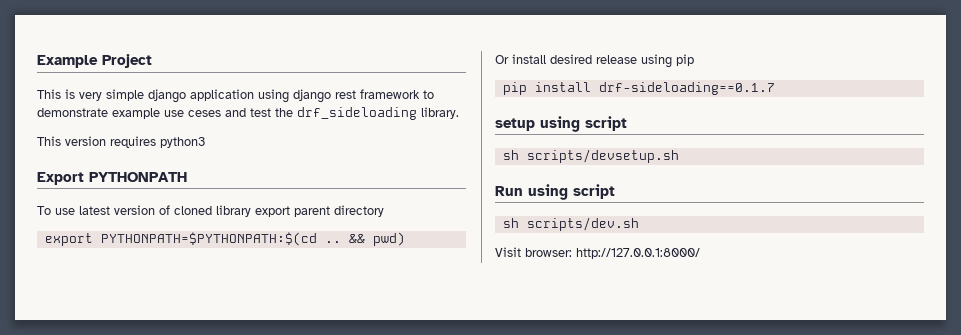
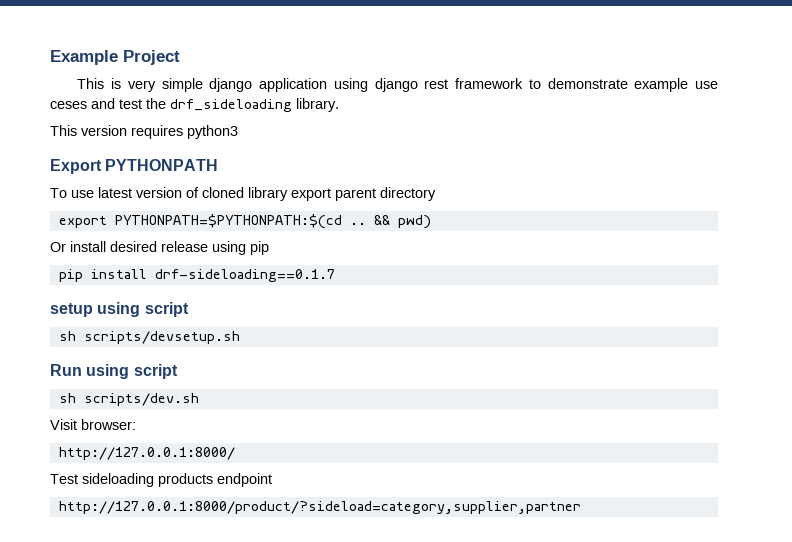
(572, 252) none -> (136, 424) //
(700, 253) none -> [50,473,272,487] [58,501,581,514] // Test sideloading products endpoint // http://127.0.0.1:8000/product/?sideload=category,supplier,partner

